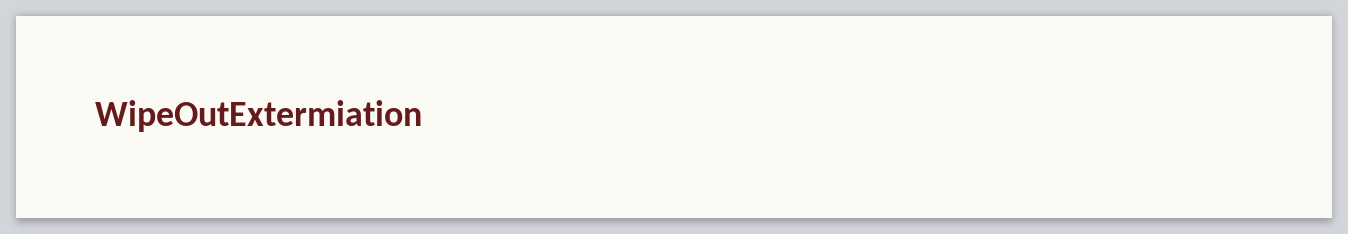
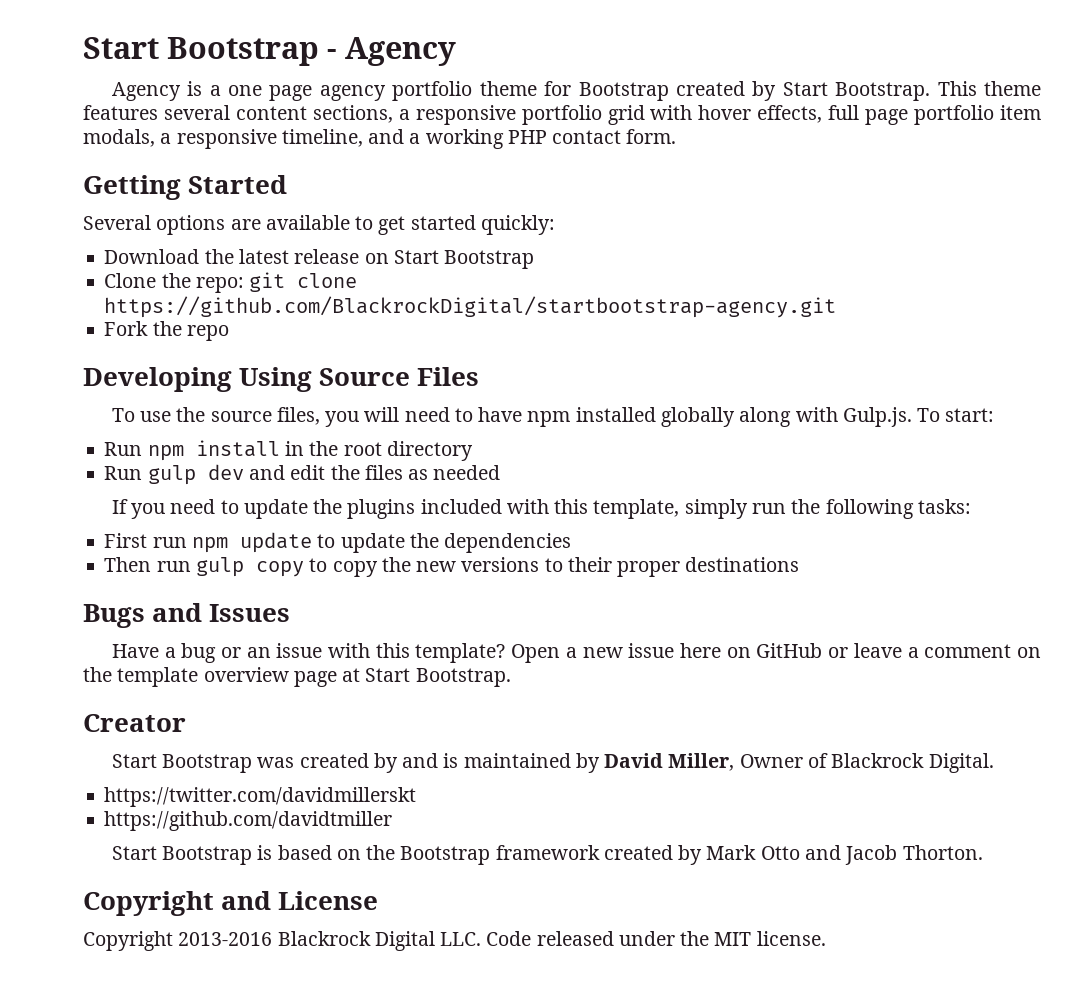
[95,100,422,132] WipeOutExtermiation -> [83,37,456,66] [111,81,1041,101] [83,105,1042,125] [83,129,677,149] [83,175,288,200] [83,215,555,235] [104,249,535,269] [104,272,358,293] [104,296,837,318] [104,321,229,341] [83,367,480,392] [111,407,995,427] [104,440,473,461] [104,464,501,485] [111,499,971,519] [104,532,572,553] [104,557,800,577] [83,603,291,628] [111,643,1041,663] [83,667,511,687] [83,714,186,732] [111,753,994,773] [104,787,417,807] [104,811,393,831] [111,845,983,865] [83,891,379,916] [83,931,826,951] Start Bootstrap - Agency // Agency is a one page agency portfolio theme for Bootstrap created by Start Bootstrap. This theme features several content sections, a responsive portfolio grid with hover effects, full page portfolio item modals, a responsive timeline, and a working PHP contact form. // Getting Started // Several options are available to get started quickly: // Download the latest release on Start Bootstrap // Clone the repo: git clone https://github.com/BlackrockDigital/startbootstrap-agency.git // Fork the repo // Developing Using Source Files // To use the source files, you will need to have npm installed globally along with Gulp.js. To start: // Run npm install in the root directory // Run gulp dev and edit the files as needed // If you need to update the plugins included with this template, simply run the following tasks: // First run npm update to update the dependencies // Then run gulp copy to copy the new versions to their proper destinations // Bugs and Issues // Have a bug or an issue with this template? Open a new issue here on GitHub or leave a comment on the template overview page at Start Bootstrap. // Creator // Start Bootstrap was created by and is maintained by David Miller, Owner of Blackrock Digital. // https://twitter.com/davidmillerskt // https://github.com/davidtmiller // Start Bootstrap is based on the Bootstrap framework created by Mark Otto and Jacob Thorton. // Copyright and License // Copyright 2013-2016 Blackrock Digital LLC. Code released under the MIT license.

